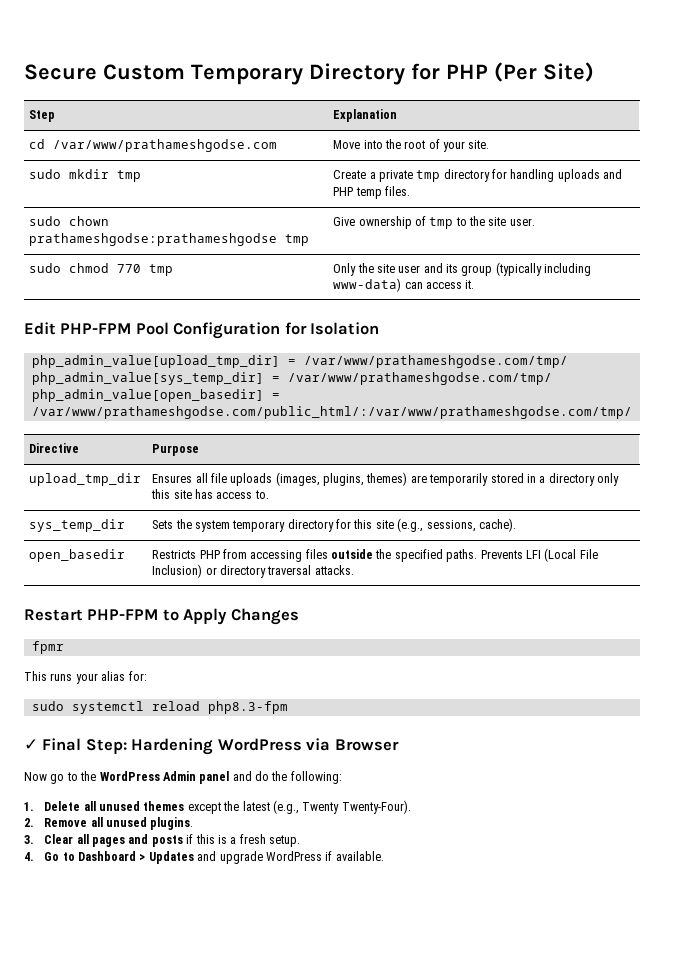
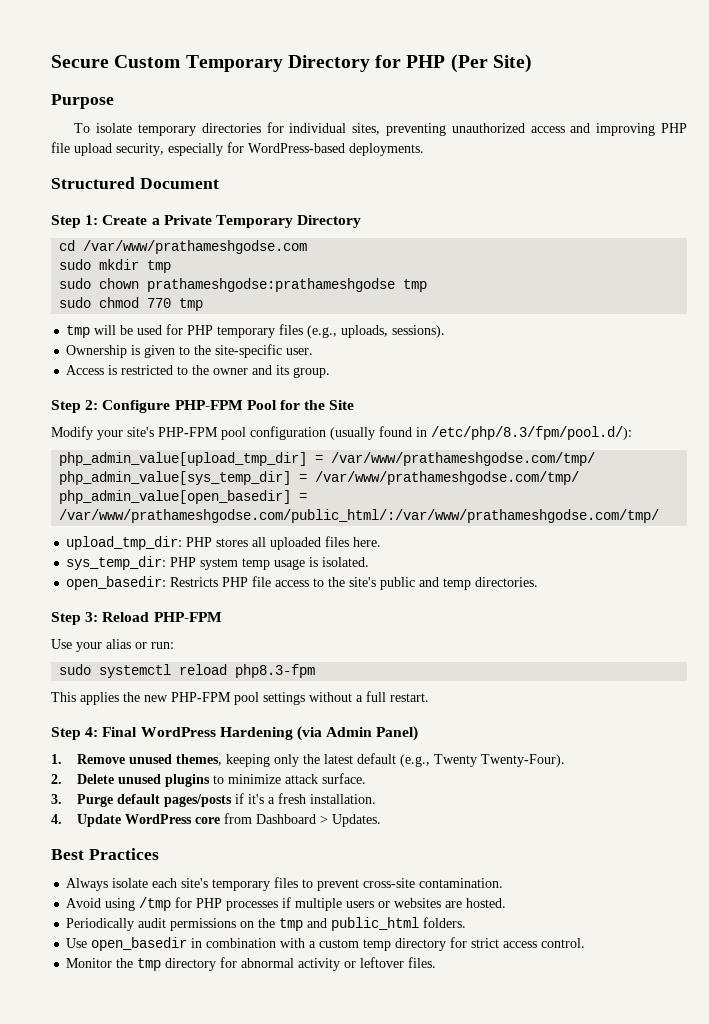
[29,110,56,122] [333,109,398,122] [29,139,278,152] [333,139,490,152] [29,169,142,182] [333,169,623,182] [333,186,410,199] [29,216,110,226] [29,233,310,246] [333,216,535,229] [29,263,174,276] [333,262,592,276] [333,278,475,292] [24,322,380,339] // Step | Explanation // cd /var/www/prathameshgodse.com | Move into the root of your site. // sudo mkdir tmp | Create a private tmp directory for handling uploads and PHP temp files. // sudo chown prathameshgodse:prathameshgodse tmp | Give ownership of tmp to the site user. // sudo chmod 770 tmp | Only the site user and its group (typically including www-data) can access it. // Edit PHP-FPM Pool Configuration for Isolation -> [51,94,114,109] [74,122,687,136] [51,142,424,156] [51,177,219,189] [51,215,362,228] [59,240,308,254] [59,259,172,273] [59,278,428,292] [59,297,204,311] [66,324,446,338] [66,344,314,358] [66,365,331,378] [51,400,355,413] [51,426,632,440] // Purpose // To isolate temporary directories for individual sites, preventing unauthorized access and improving PHP file upload security, especially for WordPress-based deployments. // Structured Document // Step 1: Create a Private Temporary Directory // cd /var/www/prathameshgodse.com // sudo mkdir tmp // sudo chown prathameshgodse:prathameshgodse tmp // sudo chmod 770 tmp // tmp will be used for PHP temporary files (e.g., uploads, sessions). // Ownership is given to the site-specific user. // Access is restricted to the owner and its group. // Step 2: Configure PHP-FPM Pool for the Site // Modify your site's PHP-FPM pool configuration (usually found in /etc/php/8.3/fpm/pool.d/):
[29,443,80,453] [152,444,200,456] [29,473,142,486] [152,472,619,486] [151,489,269,499] [29,519,126,532] [152,518,516,532] [29,549,126,562] [152,548,598,562] [152,564,354,578] [24,608,299,625] [31,641,64,654] [24,671,147,684] [31,701,288,714] [24,738,399,755] [24,771,342,784] [24,801,221,814] // Directive | Purpose // upload_tmp_dir | Ensures all file uploads (images, plugins, themes) are temporarily stored in a directory only this site has access to. // sys_temp_dir | Sets the system temporary directory for this site (e.g., sessions, cache). // open_basedir | Restricts PHP from accessing files outside the specified paths. Prevents LFI (Local File Inclusion) or directory traversal attacks. // Restart PHP-FPM to Apply Changes // fpmr // This runs your alias for: // sudo systemctl reload php8.3-fpm // ✓ Final Step: Hardening WordPress via Browser // Now go to the WordPress Admin panel and do the following: // 1. Delete all unused themes except -> [66,536,382,550] [66,556,370,570] [66,576,539,590] [51,612,222,625] [51,639,174,652] [59,664,316,678] [51,691,429,705] [51,726,419,741] [51,754,299,767] // upload_tmp_dir: PHP stores all uploaded files here. // sys_temp_dir: PHP system temp usage is isolated. // open_basedir: Restricts PHP file access to the site's public and temp directories. // Step 3: Reload PHP-FPM // Use your alias or run: // sudo systemctl reload php8.3-fpm // This applies the new PHP-FPM pool settings without a full restart. // Step 4: Final WordPress Hardening (via Admin Panel) // 1. Remove unused themes, keeping only
(270, 806) none -> [356,753,396,764] default
[44,817,194,830] [24,834,227,847] Remove all unused plugins. // 3. Clear all pages and posts if this is -> [76,773,366,787] [51,793,264,807] Delete unused plugins to minimize attack surface. // 3. Purge default pages/posts if it's
[269,835,301,847] setup. -> [309,794,376,804] installation.
[44,851,384,864] Go to Dashboard > Updates and upgrade WordPress if available. -> [76,813,381,827] [51,848,159,860] [66,877,504,891] [66,897,507,911] [66,917,467,931] [66,937,586,951] [66,957,437,971] Update WordPress core from Dashboard > Updates. // Best Practices // Always isolate each site's temporary files to prevent cross-site contamination. // Avoid using /tmp for PHP processes if multiple users or websites are hosted. // Periodically audit permissions on the tmp and public_html folders. // Use open_basedir in combination with a custom temp directory for strict access control. // Monitor the tmp directory for abnormal activity or leftover files.

